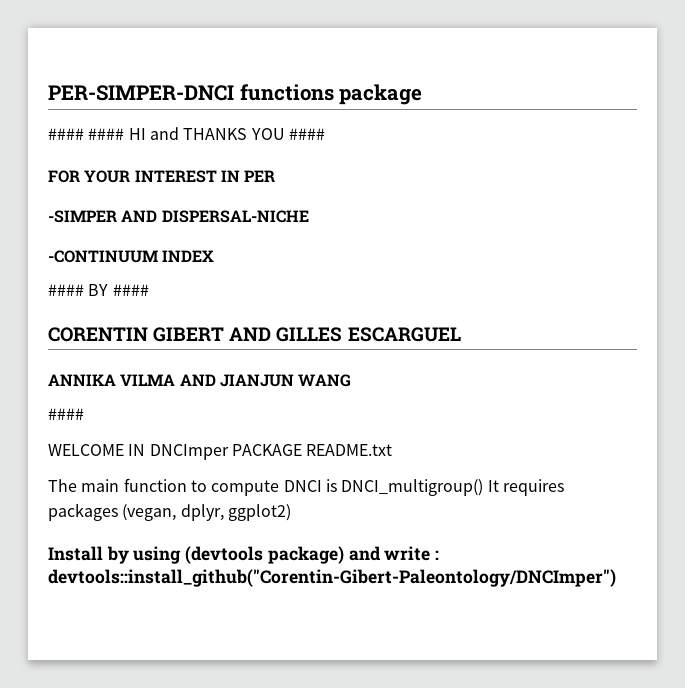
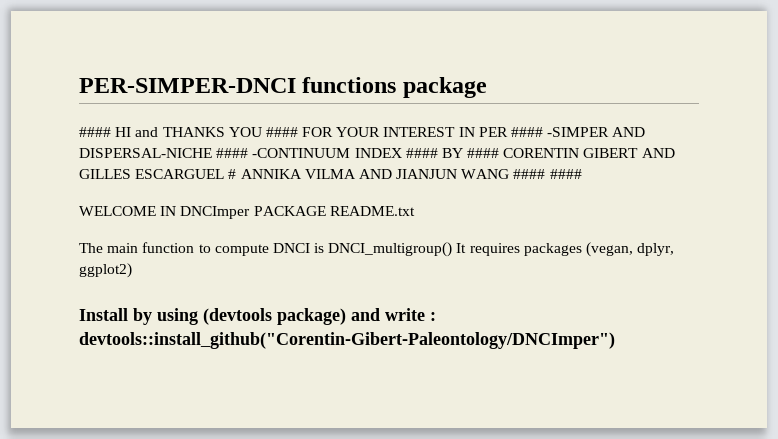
[88,128,125,140] #### -> (111, 132) none
(325, 134) // -> (298, 132) none
(276, 176) // -> [511,127,544,137] ####
(309, 216) // -> [216,148,249,158] ####
(215, 256) // -> (402, 153) none
(149, 290) // -> (500, 153) none
(461, 334) // -> [228,169,237,179] #
(352, 380) // -> [513,169,546,179] ####

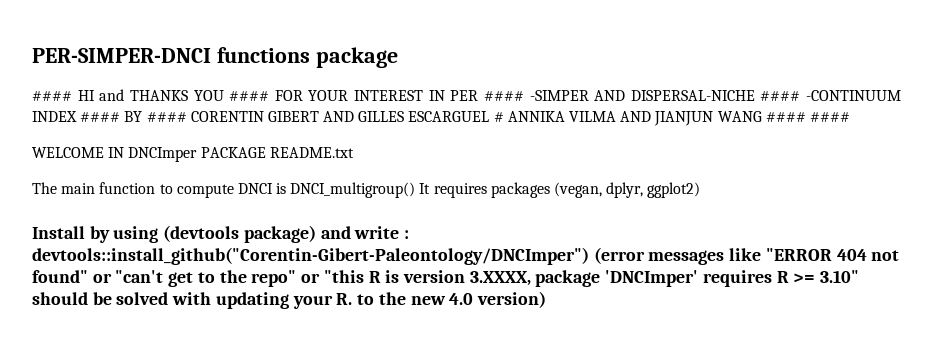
(615, 340) none -> [593,247,900,265] [32,270,860,287] [32,291,546,309] (error messages like "ERROR 404 not found" or "can't get to the repo" or "this R is version 3.XXXX, package 'DNCImper' requires R >= 3.10" should be solved with updating your R. to the new 4.0 version)

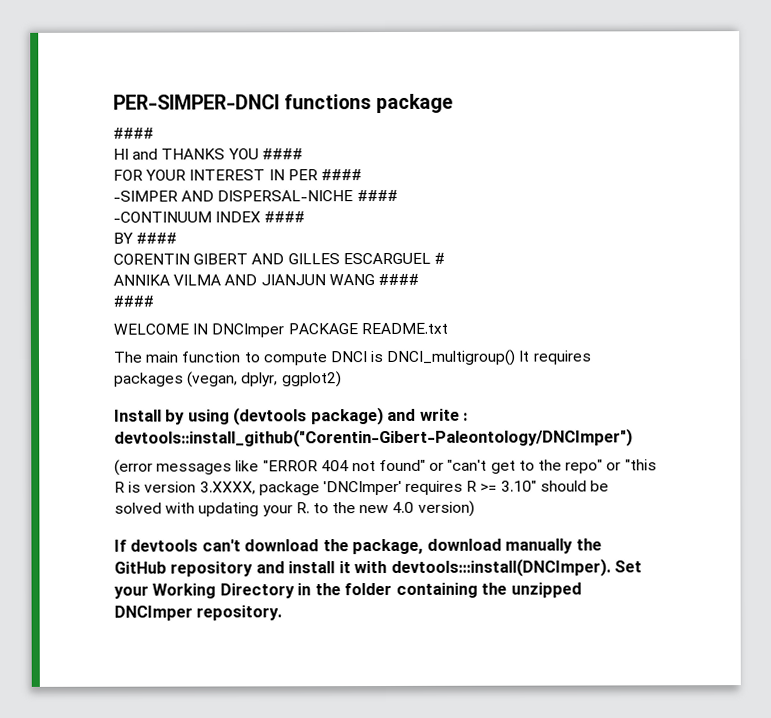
(72, 96) none -> (154, 133) //
(270, 96) none -> (303, 154) //
(524, 96) none -> (362, 175) //
(801, 96) none -> (398, 195) //
(121, 117) none -> (306, 217) //
(187, 117) none -> (178, 238) //
(504, 117) none -> (445, 258) //
(806, 117) none -> (419, 279) //
(589, 256) none -> (633, 438) //
(546, 299) none -> [114,538,602,555] [114,558,643,577] [114,582,582,599] [114,605,283,621] // If devtools can't download the package, download manually the GitHub repository and install it with devtools:::install(DNCImper). Set your Working Directory in the folder containing the unzipped DNCImper repository.

